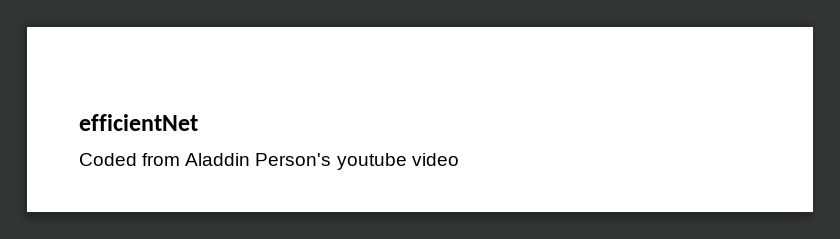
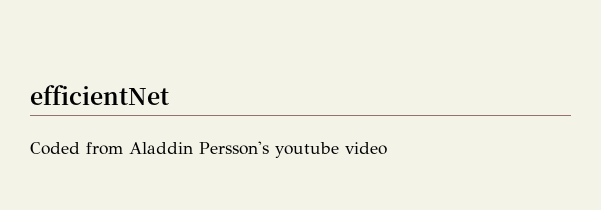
[255,153,332,166] Person's -> [199,141,269,155] Persson's

